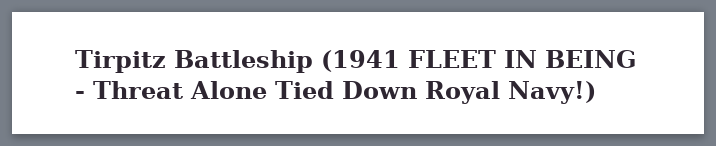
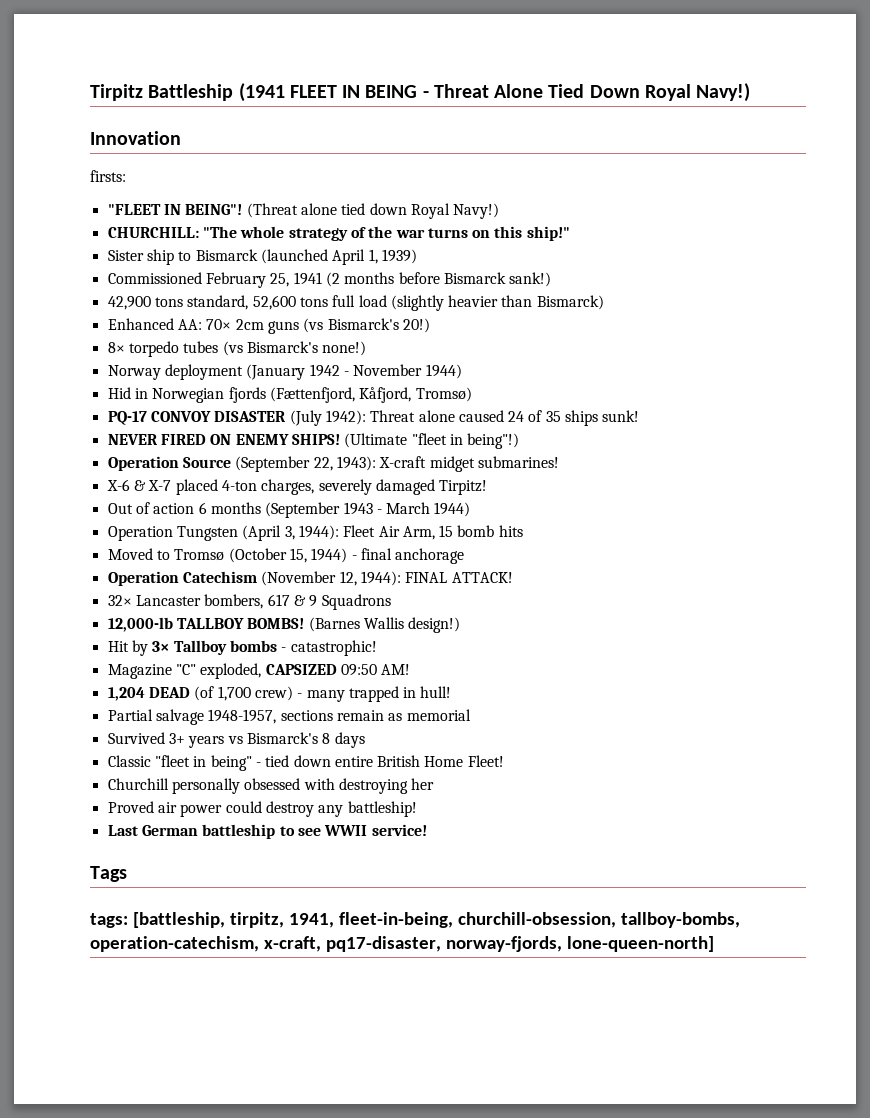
(596, 92) none -> [90,131,181,145] [90,170,126,182] [107,203,500,219] [107,226,570,241] [107,249,417,265] [107,272,552,288] [107,295,604,311] [107,318,430,334] [107,341,367,357] [107,364,462,380] [107,387,472,403] [107,410,640,426] [107,433,520,449] [107,456,559,472] [106,479,488,495] [107,502,471,518] [107,525,523,541] [107,548,465,564] [107,571,513,586] [107,594,391,610] [107,617,461,633] [107,640,377,656] [107,663,411,679] [107,686,452,702] [107,709,471,725] [107,732,365,748] [107,755,504,771] [107,778,435,794] [107,801,417,817] [107,824,427,839] [90,866,127,882] [90,912,740,928] [90,936,714,952] // Innovation // firsts: // "FLEET IN BEING"! (Threat alone tied down Royal Navy!) // CHURCHILL: "The whole strategy of the war turns on this ship!" // Sister ship to Bismarck (launched April 1, 1939) // Commissioned February 25, 1941 (2 months before Bismarck sank!) // 42,900 tons standard, 52,600 tons full load (slightly heavier than Bismarck) // Enhanced AA: 70× 2cm guns (vs Bismarck's 20!) // 8× torpedo tubes (vs Bismarck's none!) // Norway deployment (January 1942 - November 1944) // Hid in Norwegian fjords (Fættenfjord, Kåfjord, Tromsø) // PQ-17 CONVOY DISASTER (July 1942): Threat alone caused 24 of 35 ships sunk! // NEVER FIRED ON ENEMY SHIPS! (Ultimate "fleet in being"!) // Operation Source (September 22, 1943): X-craft midget submarines! // X-6 & X-7 placed 4-ton charges, severely damaged Tirpitz! // Out of action 6 months (September 1943 - March 1944) // Operation Tungsten (April 3, 1944): Fleet Air Arm, 15 bomb hits // Moved to Tromsø (October 15, 1944) - final anchorage // Operation Catechism (November 12, 1944): FINAL ATTACK! // 32× Lancaster bombers, 617 & 9 Squadrons // 12,000-lb TALLBOY BOMBS! (Barnes Wallis design!) // Hit by 3× Tallboy bombs - catastrophic! // Magazine "C" exploded, CAPSIZED 09:50 AM! // 1,204 DEAD (of 1,700 crew) - many trapped in hull! // Partial salvage 1948-1957, sections remain as memorial // Survived 3+ years vs Bismarck's 8 days // Classic "fleet in being" - tied down entire British Home Fleet! // Churchill personally obsessed with destroying her // Proved air power could destroy any battleship! // Last German battleship to see WWII service! // Tags // tags: [battleship, tirpitz, 1941, fleet-in-being, churchill-obsession, tallboy-bombs, operation-catechism, x-craft, pq17-disaster, norway-fjords, lone-queen-north]

